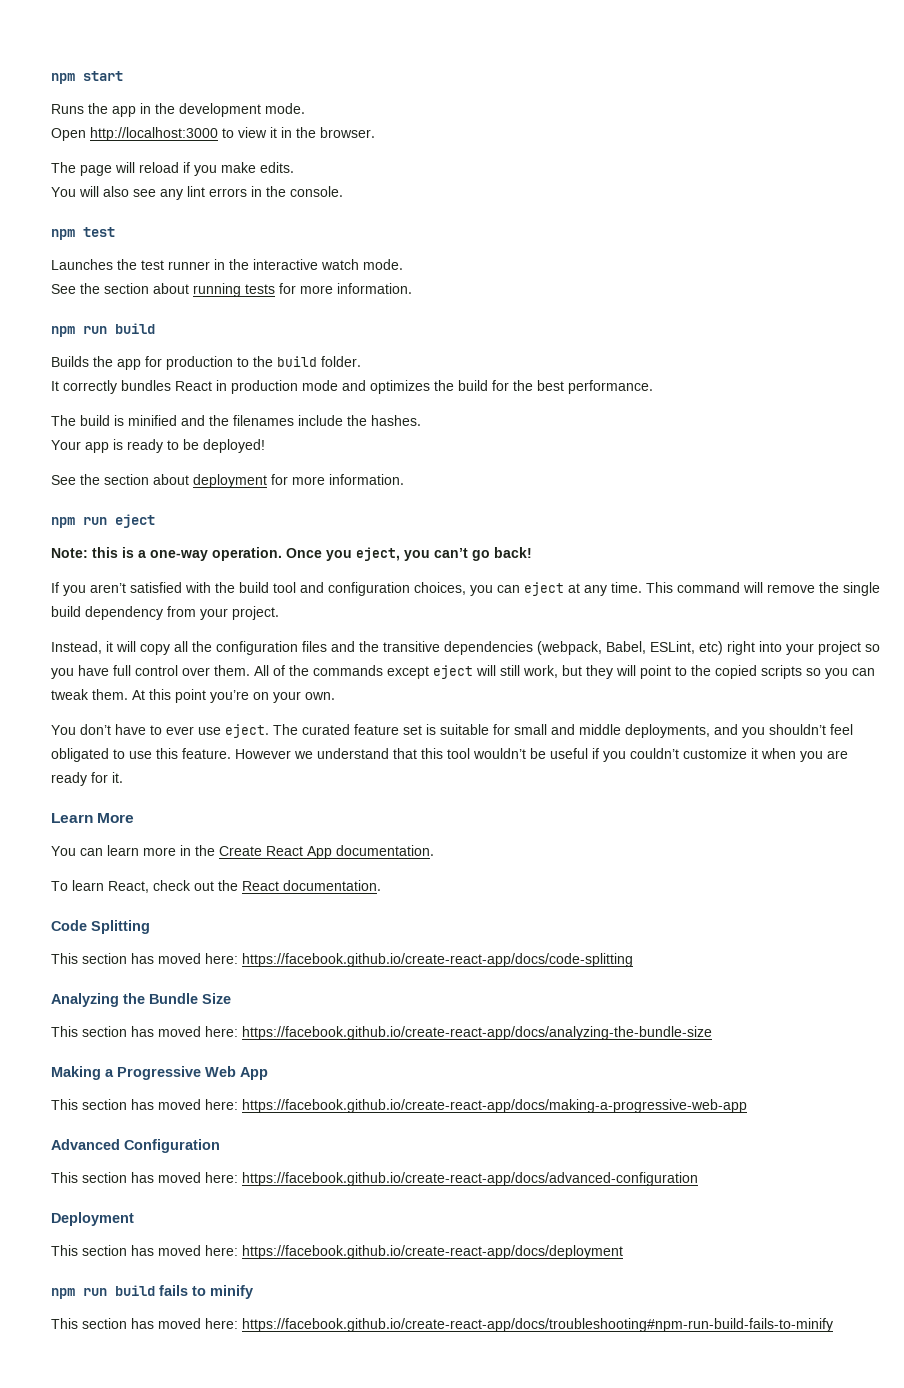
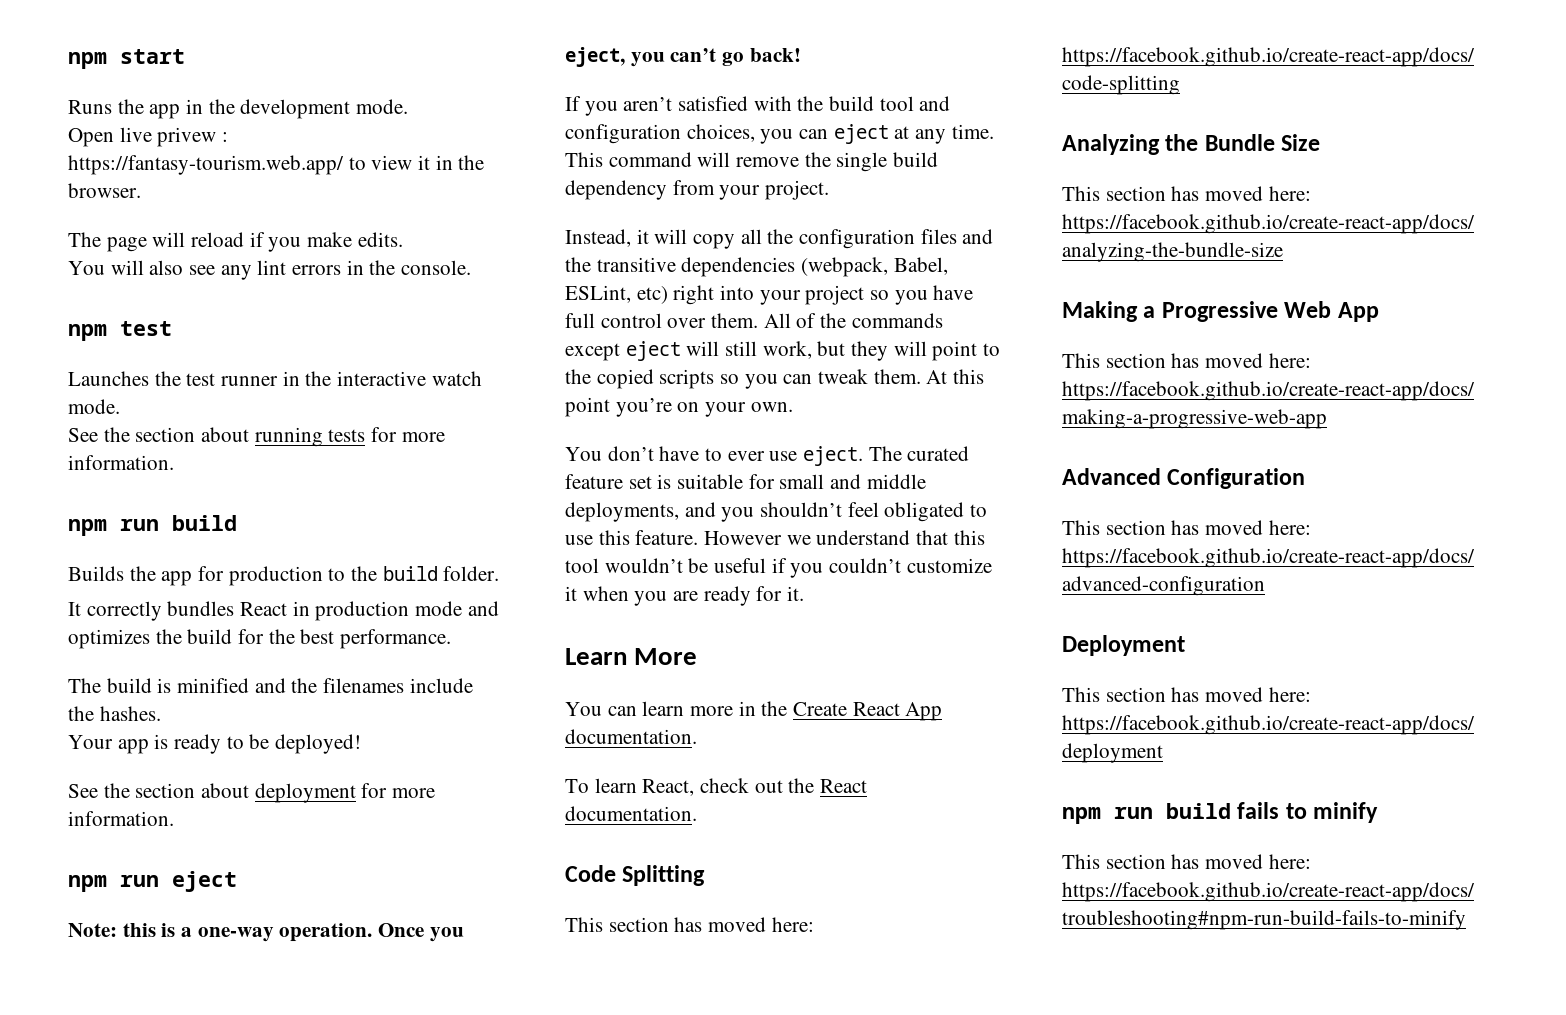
[90,127,218,141] http://localhost:3000 -> [119,127,229,147] [68,155,344,175] live privew : https://fantasy-tourism.web.app/

